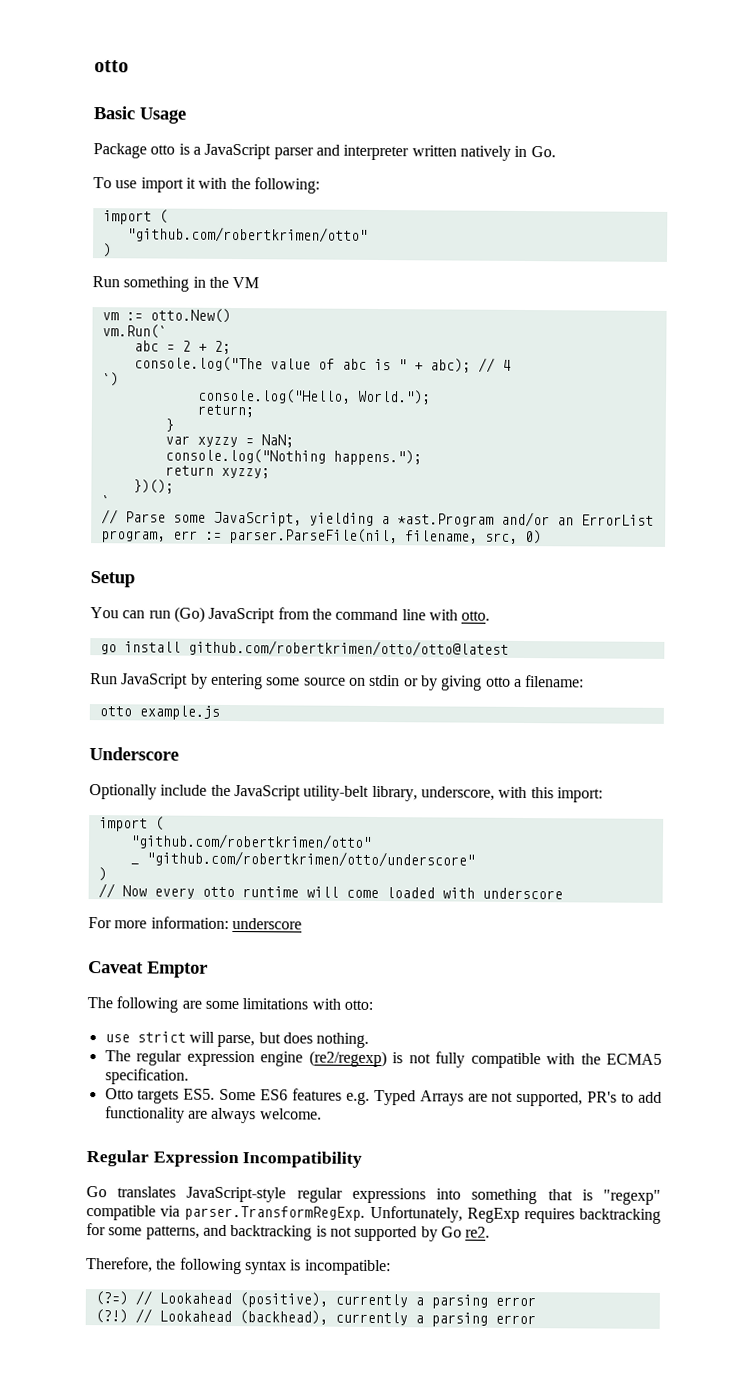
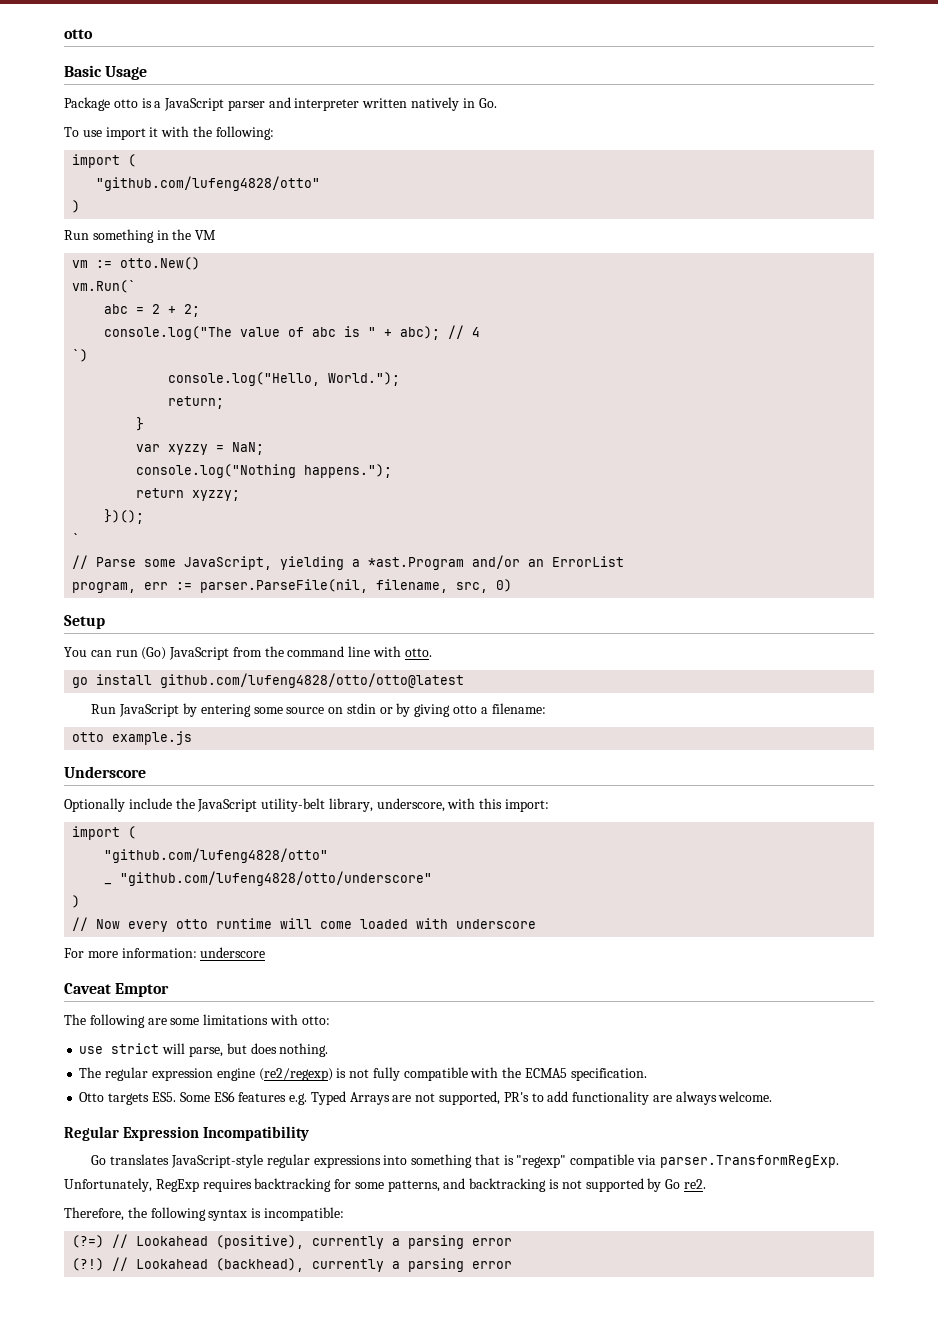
[126,226,368,243] "github.com/robertkrimen/otto" -> [96,176,321,191] "github.com/lufeng4828/otto"
[187,639,509,657] github.com/robertkrimen/otto/otto@latest -> [160,673,465,688] github.com/lufeng4828/otto/otto@latest
[129,833,372,850] "github.com/robertkrimen/otto" -> [104,848,329,863] "github.com/lufeng4828/otto"
[145,850,475,868] "github.com/robertkrimen/otto/underscore" -> [120,871,433,886] "github.com/lufeng4828/otto/underscore"

